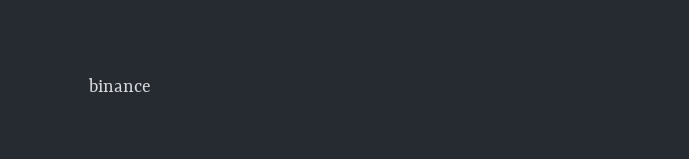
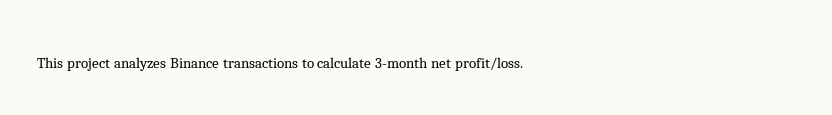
[88,78,151,92] binance -> [37,57,524,71] This project analyzes Binance transactions to calculate 3-month net profit/loss.

